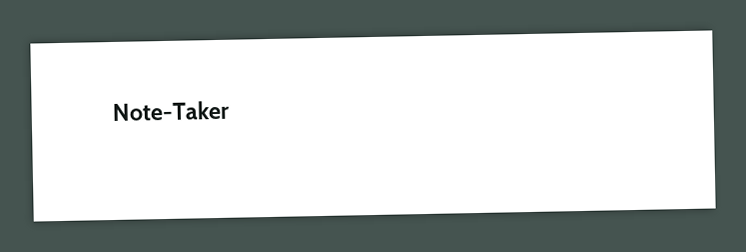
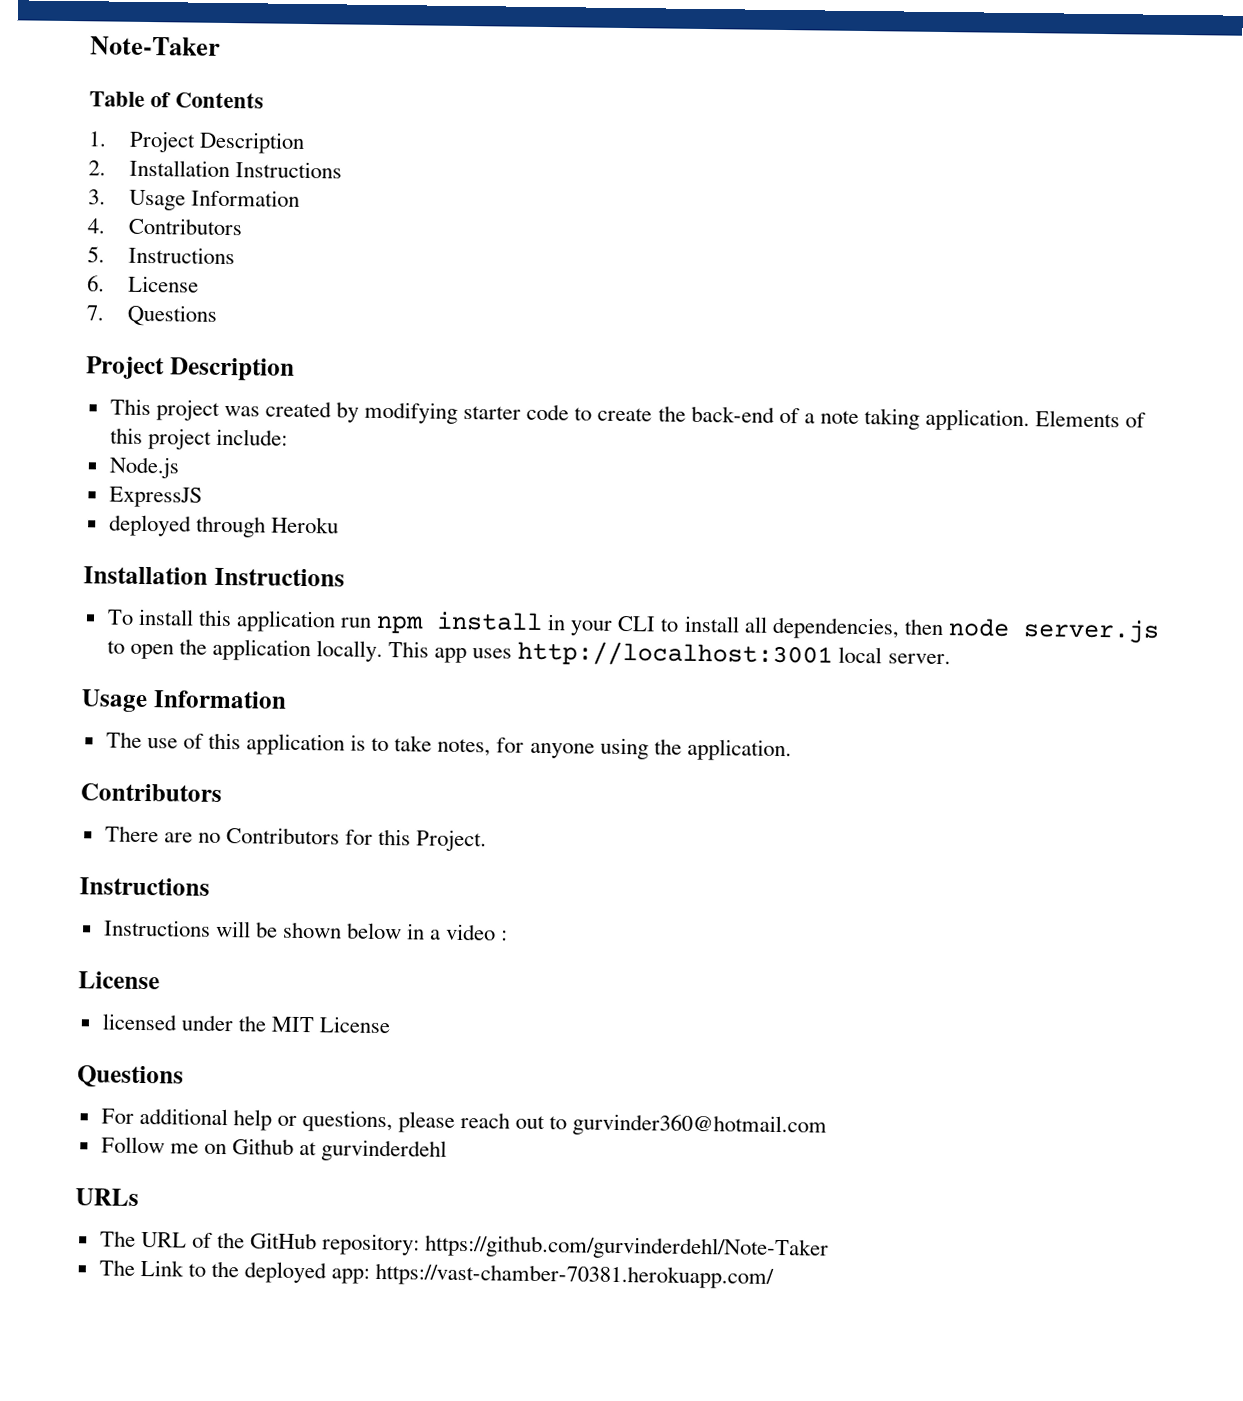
(230, 110) none -> [89,91,265,109] [88,130,306,154] [88,159,343,179] [88,189,301,211] [87,217,244,236] [87,246,236,265] [87,275,200,293] [86,304,218,327] [86,356,295,381] [109,398,1147,432] [109,427,288,450] [108,456,180,479] [108,486,203,508] [108,514,339,538] [83,566,345,587] [106,608,1160,644] [106,638,951,668] [81,689,287,713] [105,731,792,762] [80,783,222,802] [104,825,488,852] [79,877,210,896] [103,919,509,941] [78,971,160,990] [101,1013,392,1034] [77,1065,184,1089] [100,1107,828,1138] [100,1136,448,1162] [75,1188,139,1206] [99,1230,830,1261] [98,1259,775,1289] // Table of Contents // 1. Project Description // 2. Installation Instructions // 3. Usage Information // 4. Contributors // 5. Instructions // 6. License // 7. Questions // Project Description // This project was created by modifying starter code to create the back-end of a note taking application. Elements of this project include: // Node.js // ExpressJS // deployed through Heroku // Installation Instructions // To install this application run npm install in your CLI to install all dependencies, then node server.js to open the application locally. This app uses http://localhost:3001 local server. // Usage Information // The use of this application is to take notes, for anyone using the application. // Contributors // There are no Contributors for this Project. // Instructions // Instructions will be shown below in a video : // License // licensed under the MIT License // Questions // For additional help or questions, please reach out to gurvinder360@hotmail.com // Follow me on Github at gurvinderdehl // URLs // The URL of the GitHub repository: https://github.com/gurvinderdehl/Note-Taker // The Link to the deployed app: https://vast-chamber-70381.herokuapp.com/

